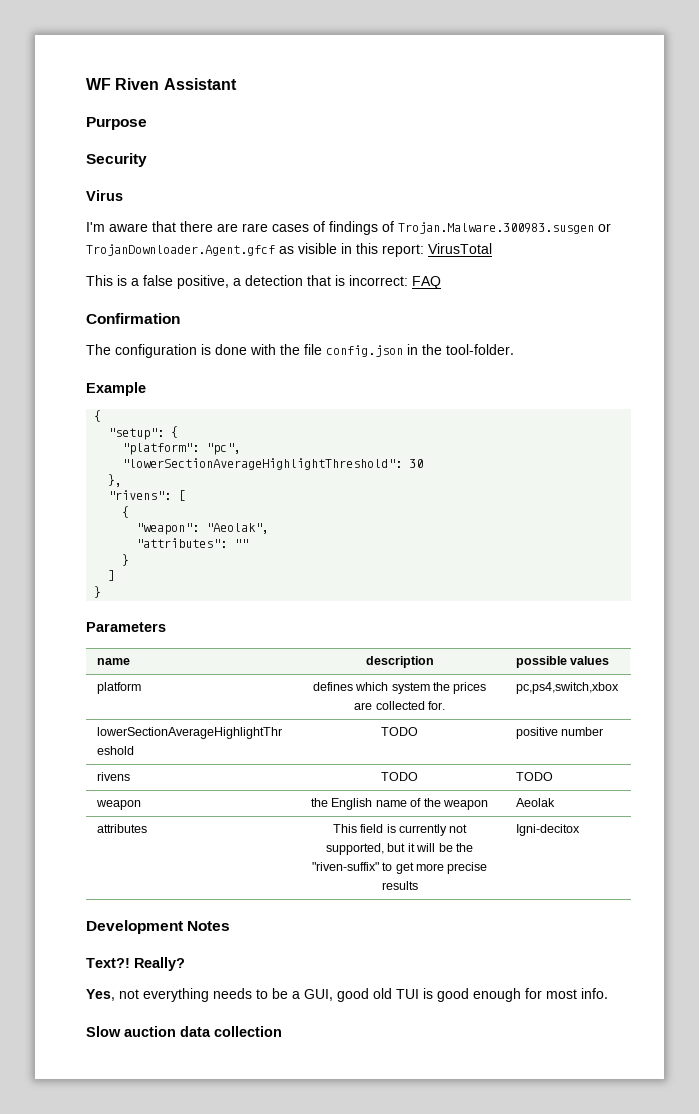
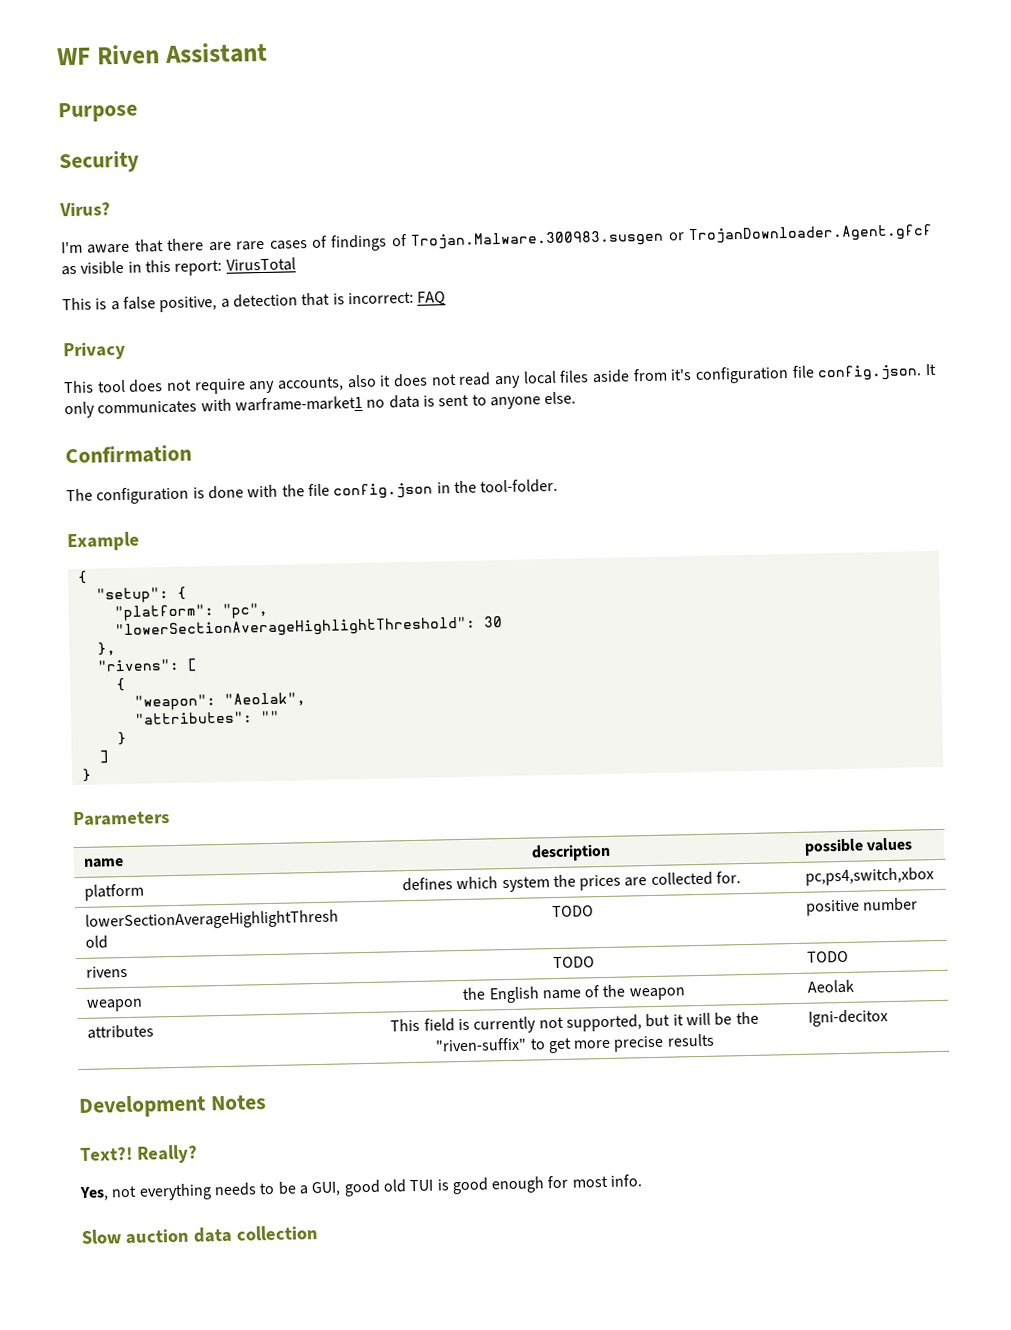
[86,190,123,201] Virus -> [59,202,111,217] Virus?
(441, 282) none -> [63,341,126,361] [63,363,937,395] [64,391,577,419] // Privacy // This tool does not require any accounts, also it does not read any local files aside from it's configuration file config.json. It only communicates with warframe-market1 no data is sent to anyone else.

